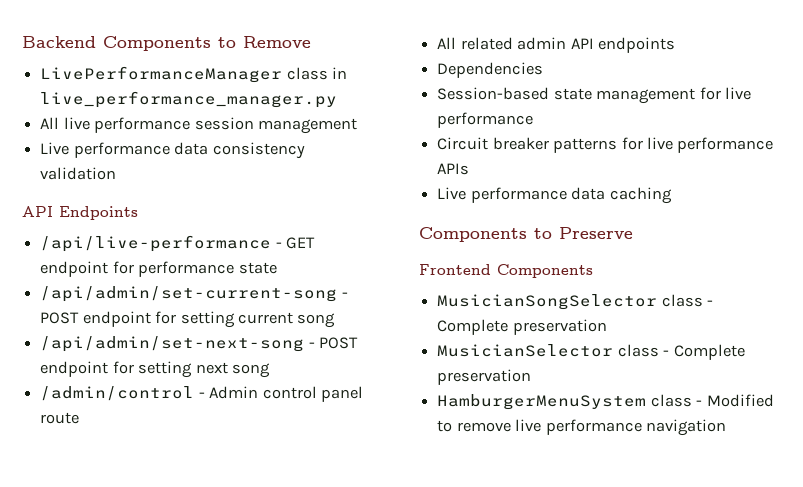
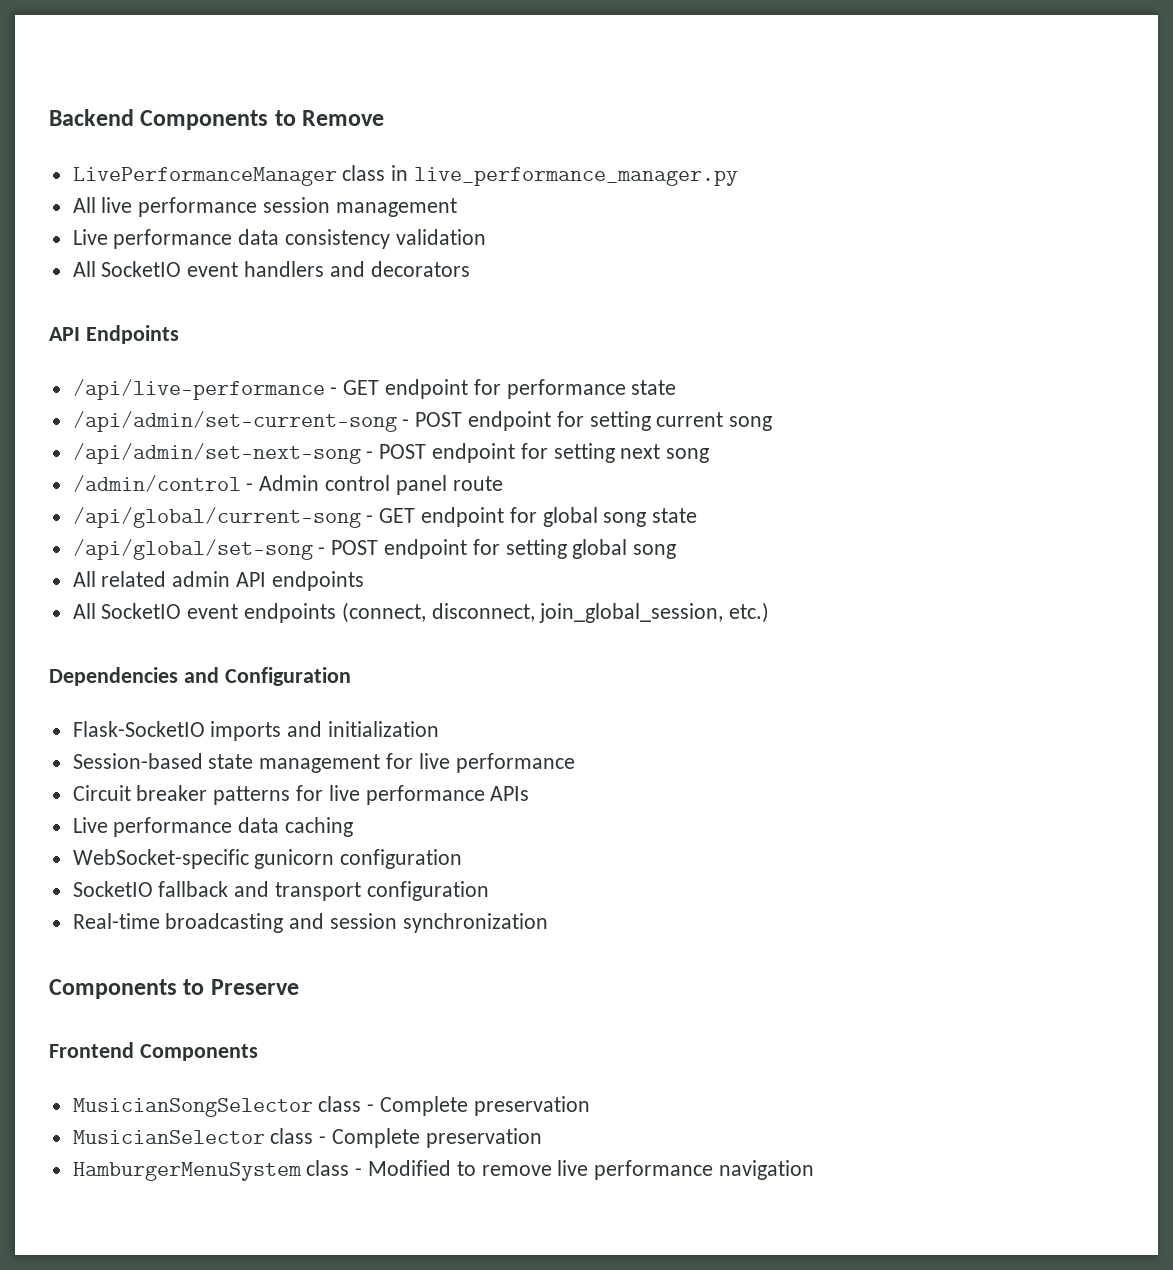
(117, 173) none -> [72,261,470,277] // All SocketIO event handlers and decorators
(80, 418) none -> [72,507,698,528] [72,539,677,560] // /api/global/current-song - GET endpoint for global song state // /api/global/set-song - POST endpoint for setting global song
[437,62,544,78] Dependencies -> [72,602,770,623] [49,667,351,686] [72,721,440,741] All SocketIO event endpoints (connect, disconnect, join_global_session, etc.) // Dependencies and Configuration // Flask-SocketIO imports and initialization
(672, 195) none -> [72,849,463,869] [72,881,489,901] [72,913,548,933] // WebSocket-specific gunicorn configuration // SocketIO fallback and transport configuration // Real-time broadcasting and session synchronization

